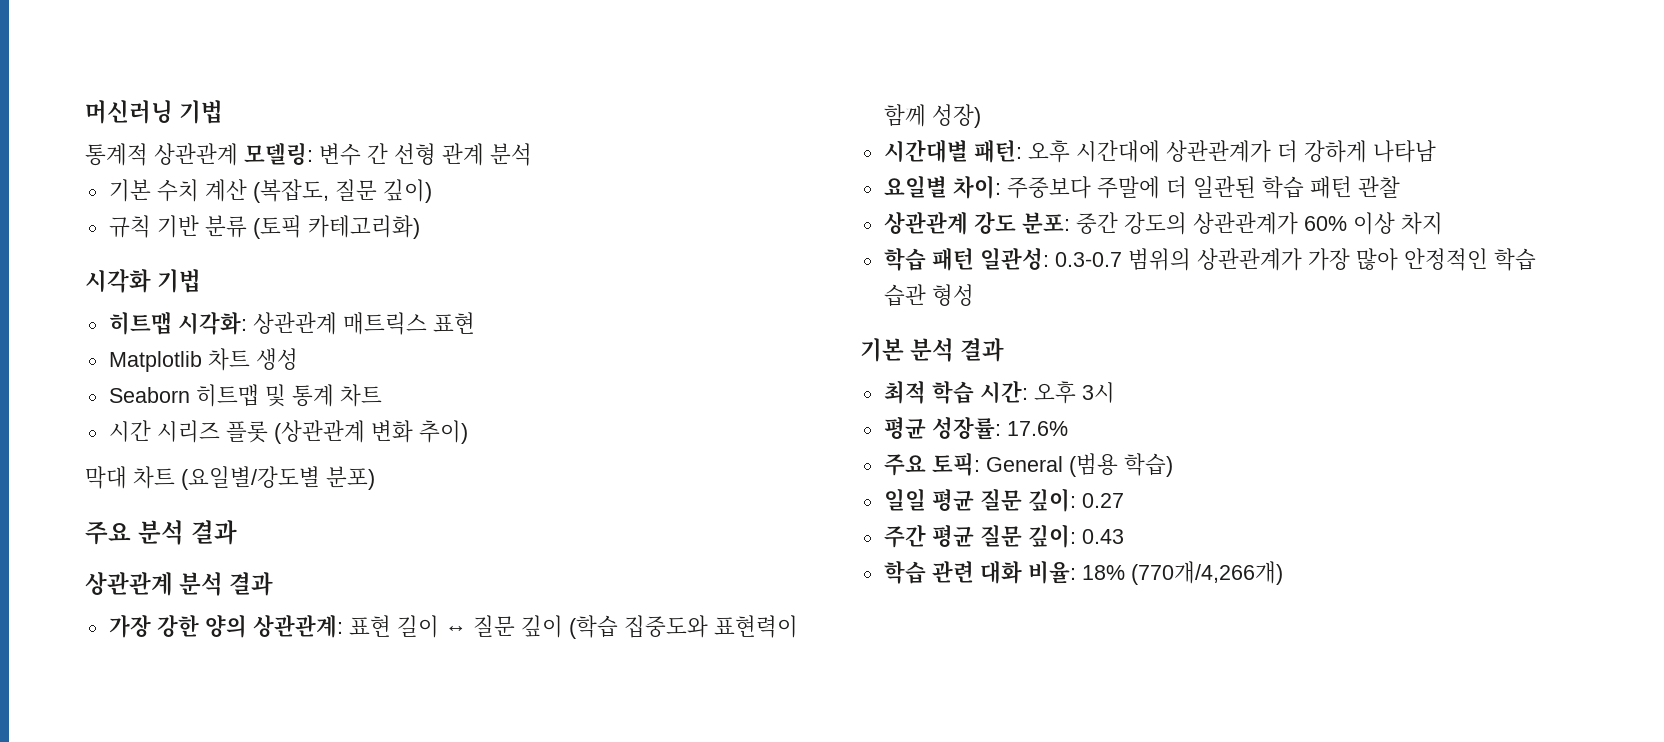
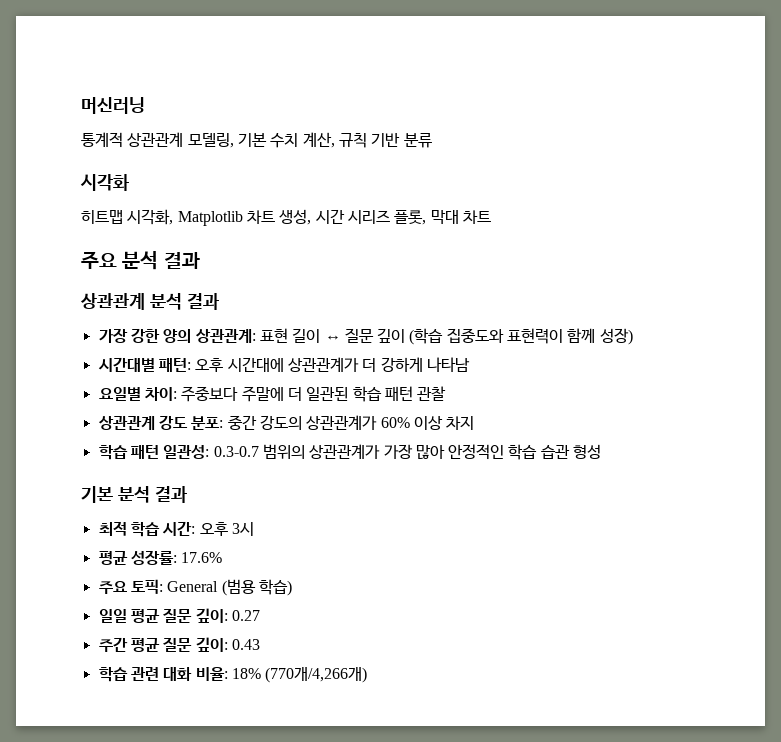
[179,100,224,124] 기법 -> (145, 105) none
[244,143,532,166] [108,179,432,203] 모델링: 변수 간 선형 관계 분석 // 기본 수치 계산 (복잡도, 질문 깊이) // -> [187,132,335,148] 모델링, 기본 수치 계산,
[252,215,420,239] (토픽 카테고리화) -> (432, 140) none
[157,269,202,293] [108,312,475,335] [108,348,298,372] [108,384,382,407] [108,420,468,444] 기법 // 히트맵 시각화: 상관관계 매트릭스 표현 // Matplotlib 차트 생성 // Seaborn 히트맵 및 통계 차트 // 시간 시리즈 플롯 (상관관계 변화 추이) // -> [81,209,427,226] // 히트맵 시각화, Matplotlib 차트 생성, 시간 시리즈 플롯,
[181,466,375,490] (요일별/강도별 분포) -> (491, 217) none

